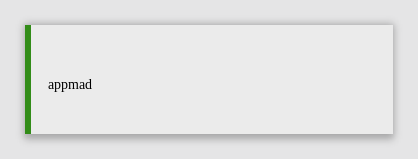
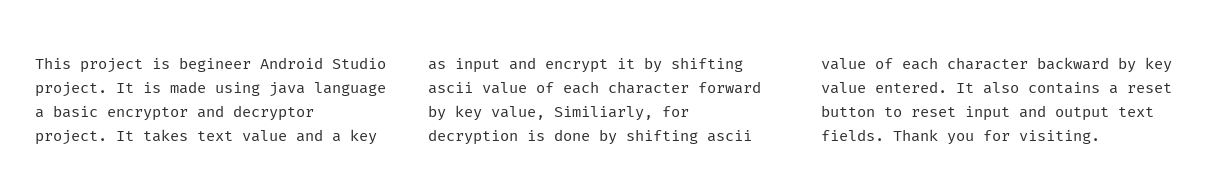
[48,79,92,92] appmad -> [35,57,386,73] [35,81,386,97] [35,105,314,121] [35,129,377,145] [428,57,743,73] [428,81,761,94] [428,105,689,121] [428,129,752,145] [821,57,1172,73] [821,81,1172,94] [821,105,1154,121] [821,129,1100,145] This project is begineer Android Studio project. It is made using java language a basic encryptor and decryptor project. It takes text value and a key as input and encrypt it by shifting ascii value of each character forward by key value, Similiarly, for decryption is done by shifting ascii value of each character backward by key value entered. It also contains a reset button to reset input and output text fields. Thank you for visiting.

